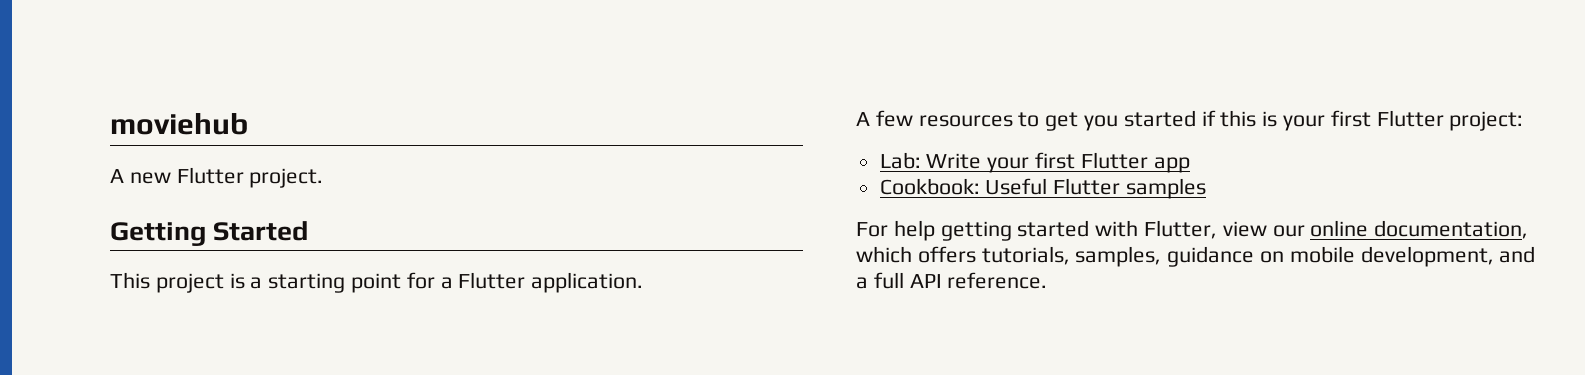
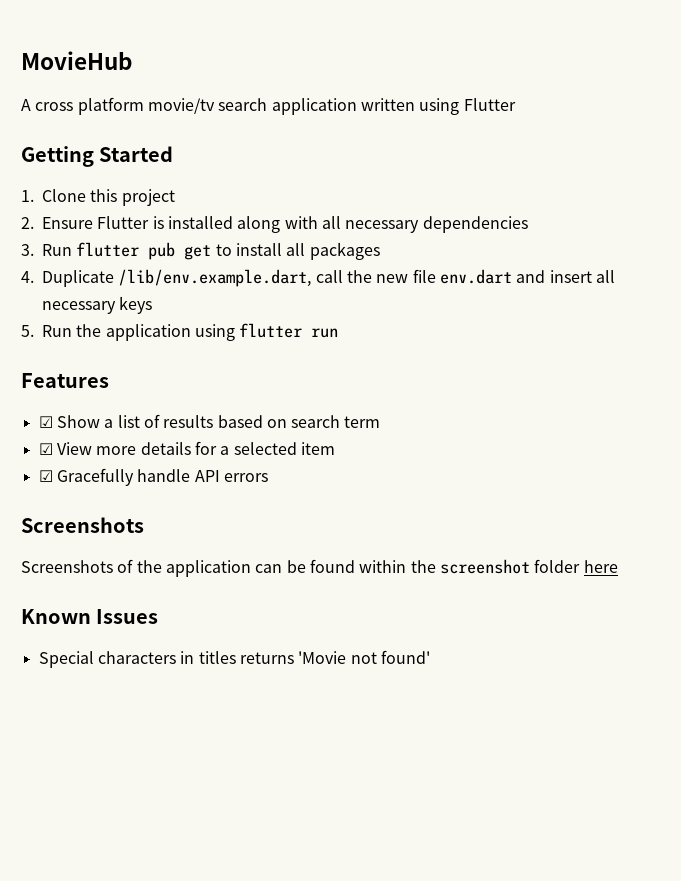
[110,113,248,135] [110,167,324,188] moviehub // A new Flutter project. -> [21,51,132,70] [21,97,516,115] MovieHub // A cross platform movie/tv search application written using Flutter
[110,272,644,293] [856,110,1524,131] [879,152,1190,173] [879,178,1207,199] [856,220,1529,241] [856,246,1536,267] [856,272,1048,289] This project is a starting point for a Flutter application. // A few resources to get you started if this is your first Flutter project: // Lab: Write your first Flutter app // Cookbook: Useful Flutter samples // For help getting started with Flutter, view our online documentation, which offers tutorials, samples, guidance on mobile development, and a full API reference. -> [21,189,175,206] [21,216,528,233] [21,242,380,260] [21,269,615,287] [42,296,153,314] [21,323,339,341] [21,373,109,388] [38,414,381,428] [38,441,335,455] [38,468,268,486] [21,517,144,533] [21,559,618,577] [21,609,159,624] [38,650,430,668] 1. Clone this project // 2. Ensure Flutter is installed along with all necessary dependencies // 3. Run flutter pub get to install all packages // 4. Duplicate /lib/env.example.dart, call the new file env.dart and insert all necessary keys // 5. Run the application using flutter run // Features // ☑ Show a list of results based on search term // ☑ View more details for a selected item // ☑ Gracefully handle API errors // Screenshots // Screenshots of the application can be found within the screenshot folder here // Known Issues // Special characters in titles returns 'Movie not found'

